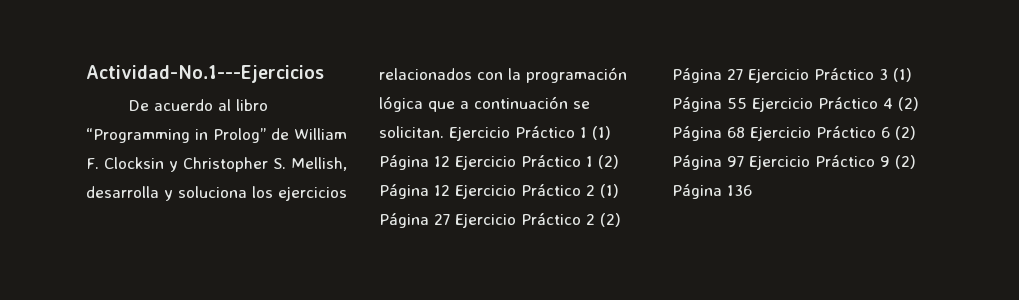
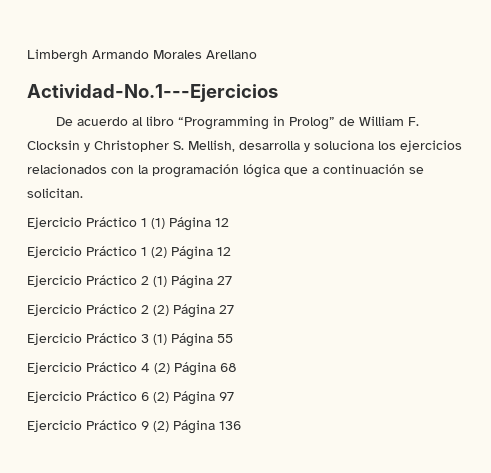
(86, 74) none -> [27,49,257,63] Limbergh Armando Morales Arellano //
(444, 132) none -> (83, 193) //
(450, 161) none -> (229, 222) //
(450, 190) none -> (231, 251) //
(450, 219) none -> (232, 280) //
(743, 74) none -> (234, 309) //
(747, 103) none -> (233, 338) //
(745, 132) none -> (237, 367) //
(744, 161) none -> (234, 396) //

